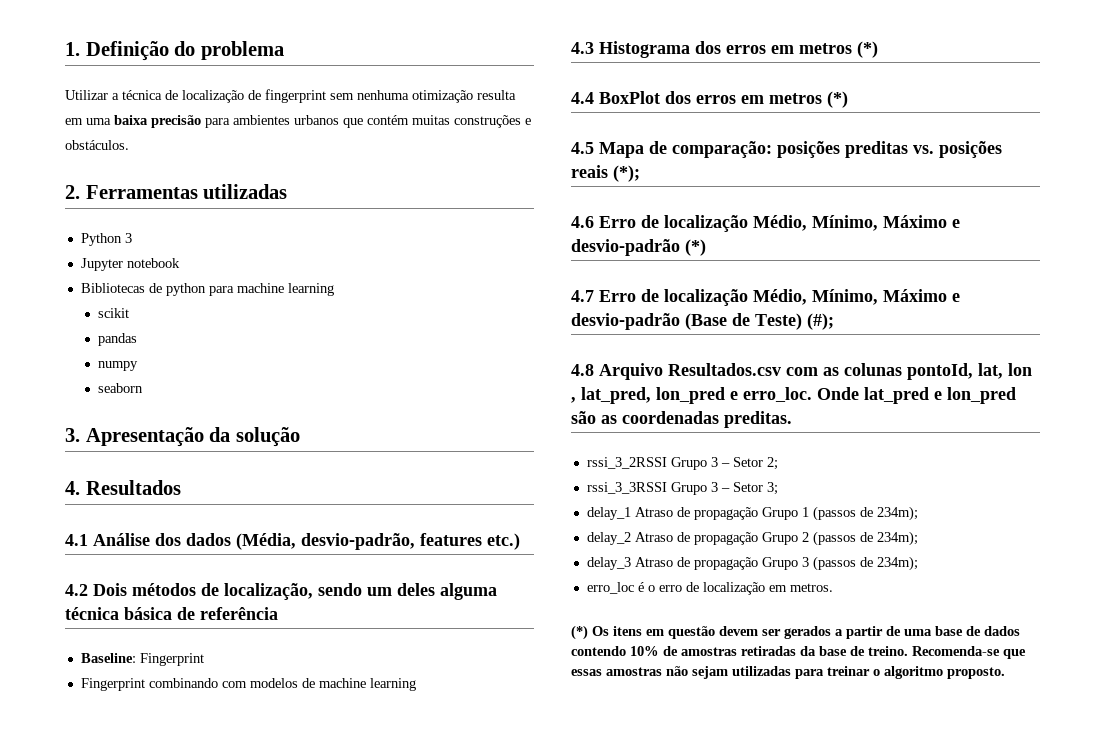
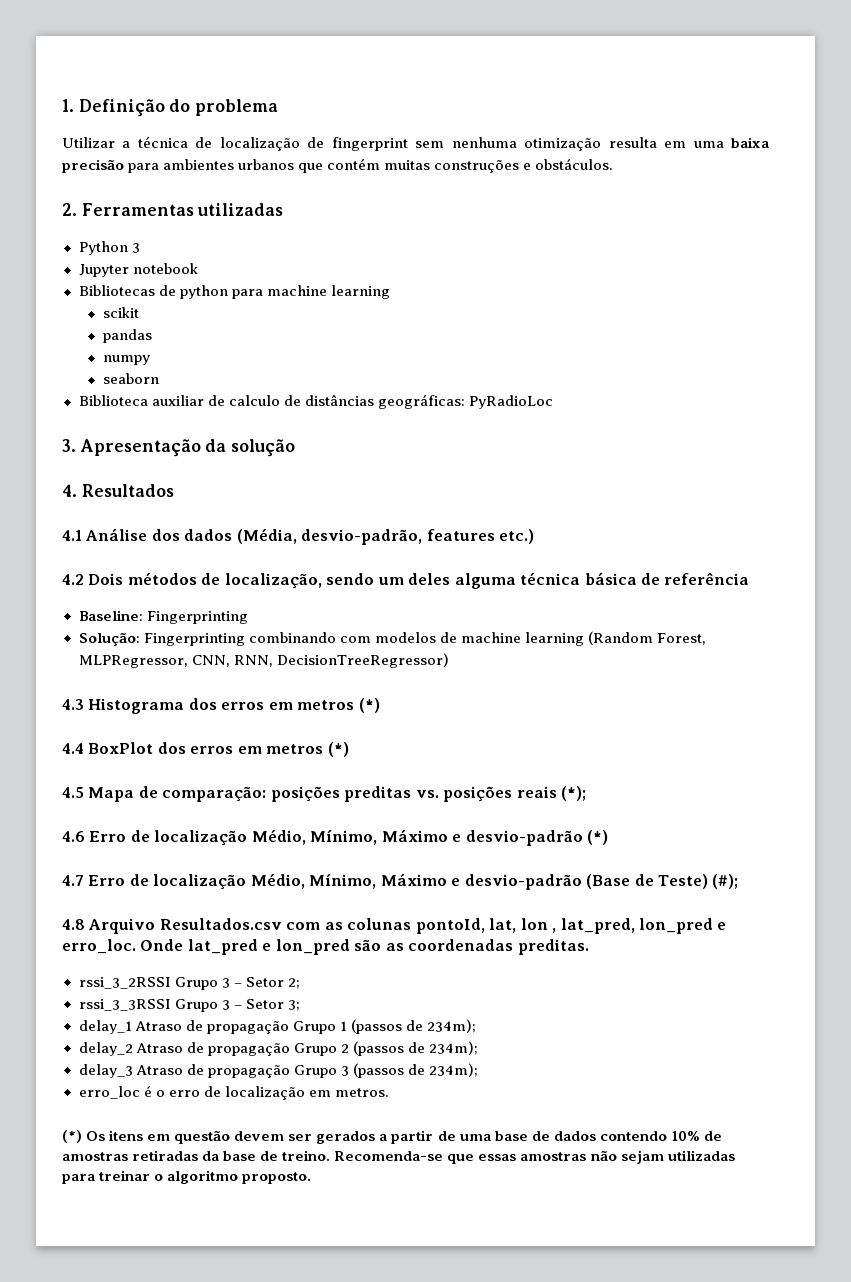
(144, 388) none -> [78,394,553,409] // Biblioteca auxiliar de calculo de distâncias geográficas: PyRadioLoc
[139,653,204,666] [80,678,145,691] Fingerprint // Fingerprint -> [146,611,248,624] [78,633,245,646] Fingerprinting // Solução: Fingerprinting
(416, 684) none -> [587,631,706,645] [78,653,449,668] (Random Forest, MLPRegressor, CNN, RNN, DecisionTreeRegressor)

